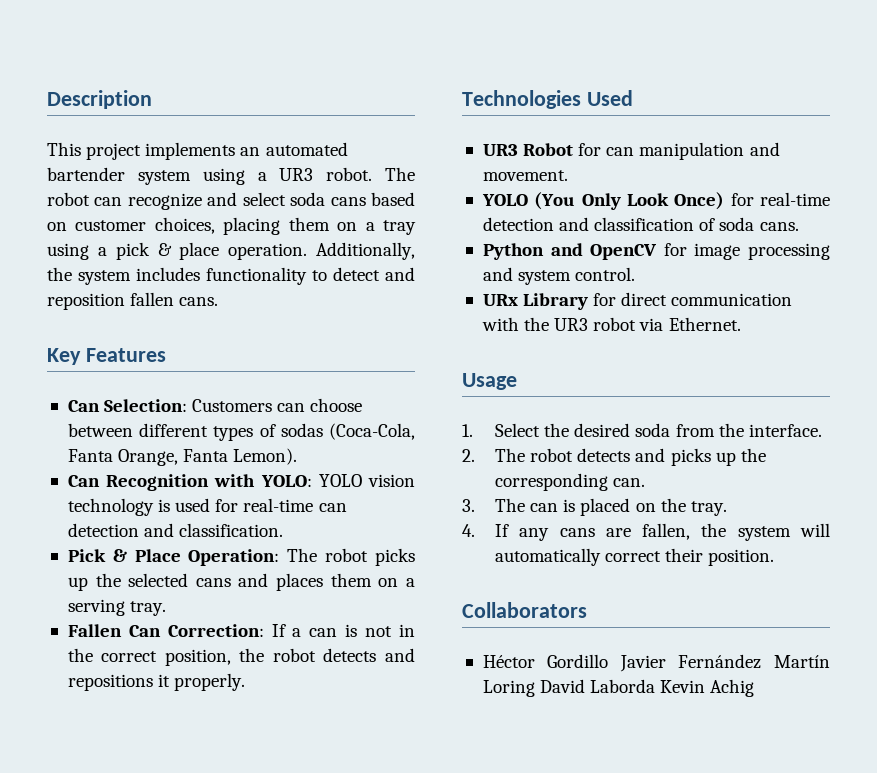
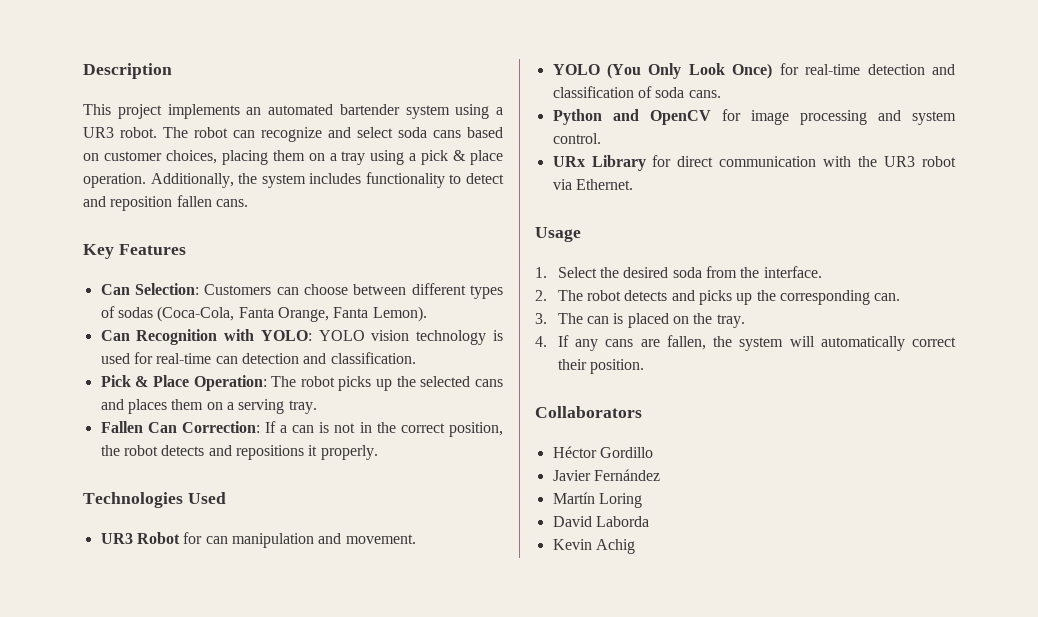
(609, 661) none -> (653, 452) //
(762, 661) none -> (660, 475) //
(535, 688) none -> (642, 500) //
(656, 686) none -> (649, 521) //

